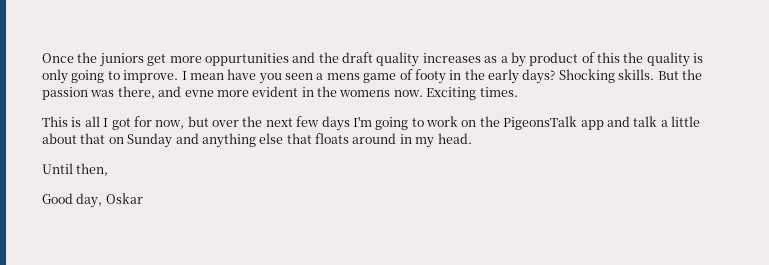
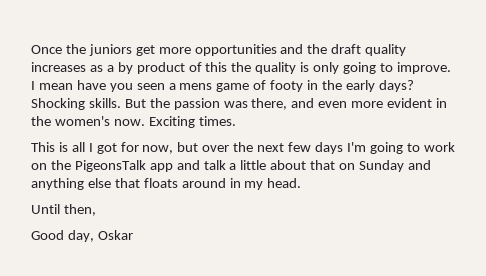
[204,53,289,66] oppurtunities -> [194,44,277,56] opportunities
[184,90,214,97] evne -> [318,101,348,108] even
[339,90,391,97] womens -> [54,116,110,126] women's

